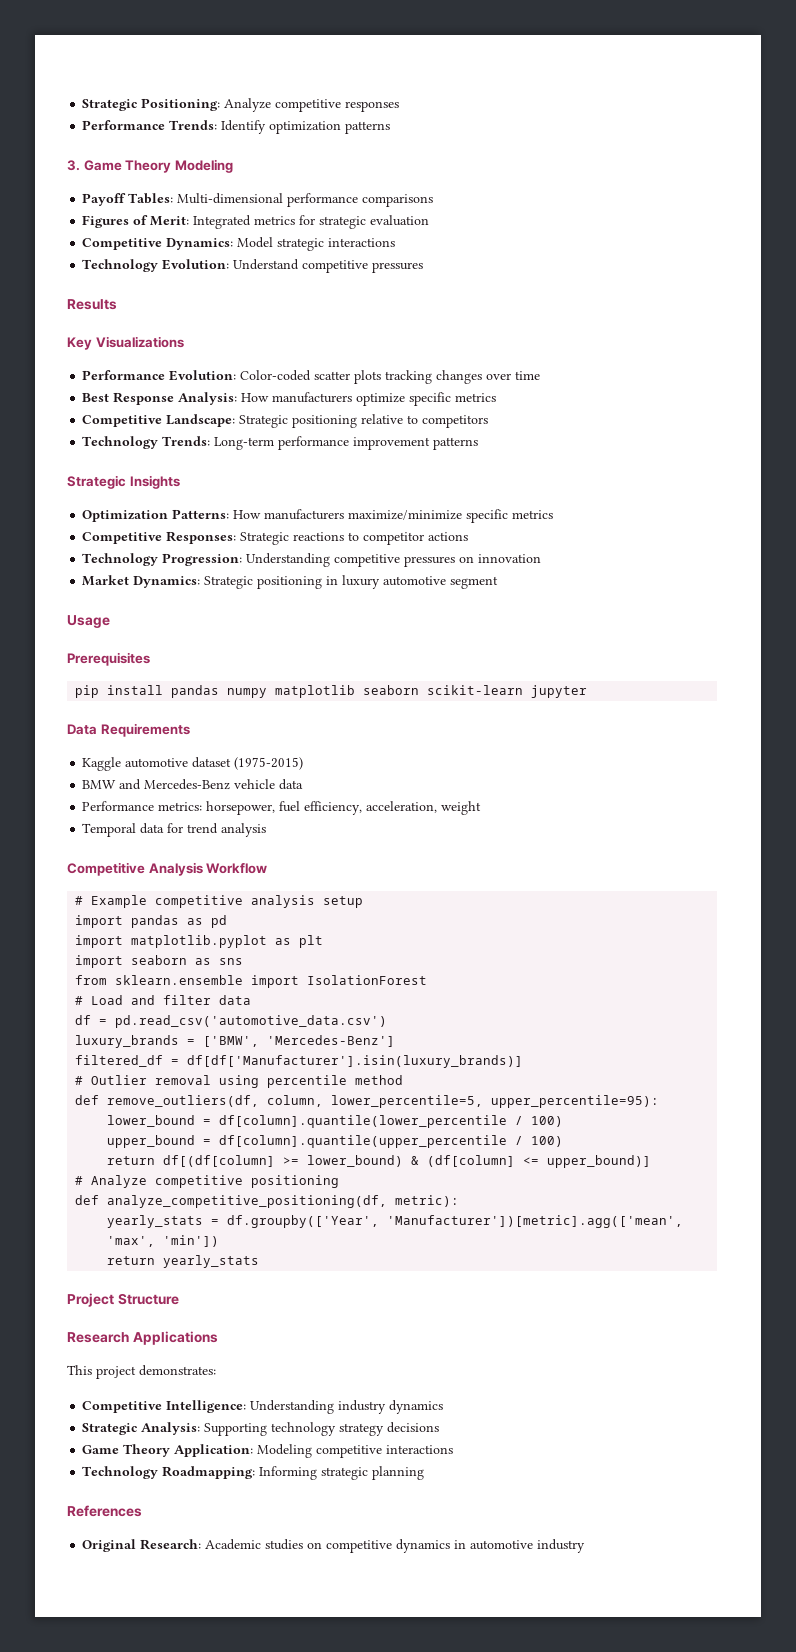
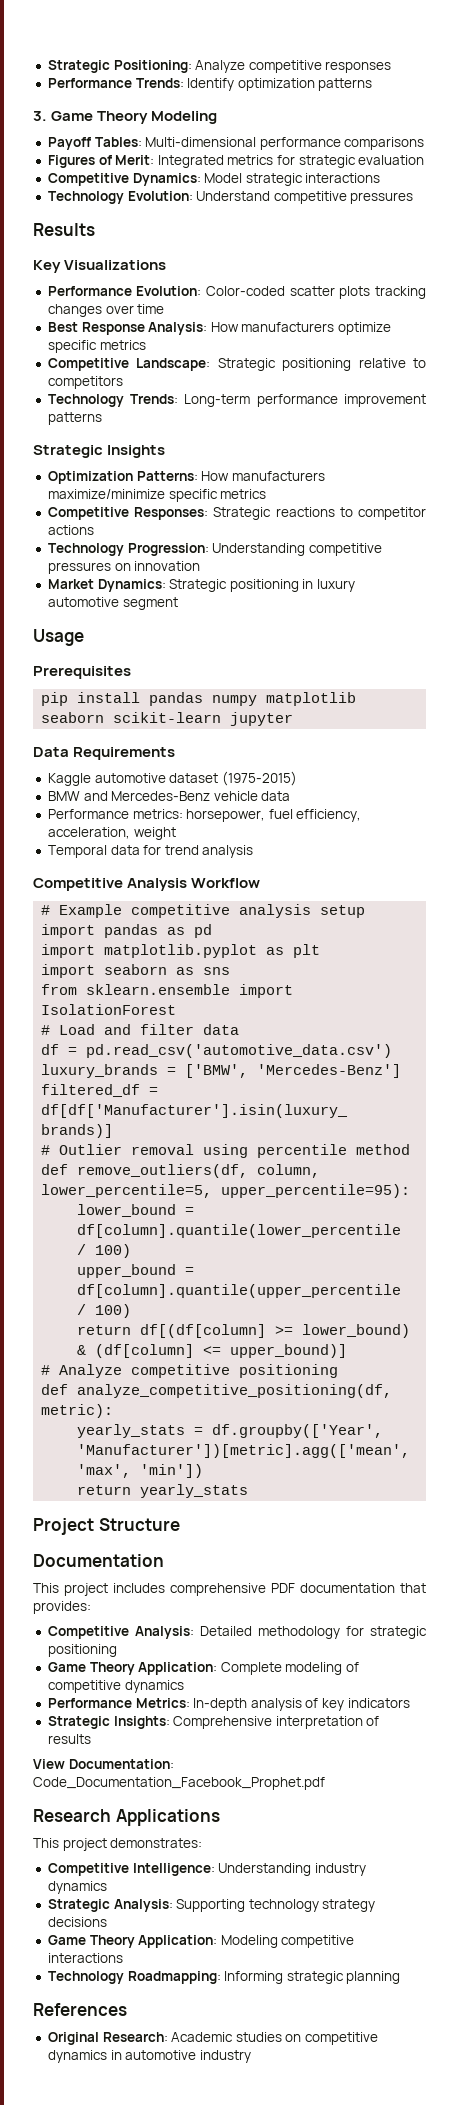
(179, 1299) none -> [33,1554,164,1567] [33,1583,426,1596] [33,1601,91,1614] [47,1626,427,1639] [47,1644,117,1657] [47,1662,360,1675] [47,1680,184,1693] [47,1698,410,1711] [47,1716,380,1729] [47,1734,91,1744] [33,1759,174,1769] [33,1777,325,1790] // Documentation // This project includes comprehensive PDF documentation that provides: // Competitive Analysis: Detailed methodology for strategic positioning // Game Theory Application: Complete modeling of competitive dynamics // Performance Metrics: In-depth analysis of key indicators // Strategic Insights: Comprehensive interpretation of results // View Documentation: Code_Documentation_Facebook_Prophet.pdf

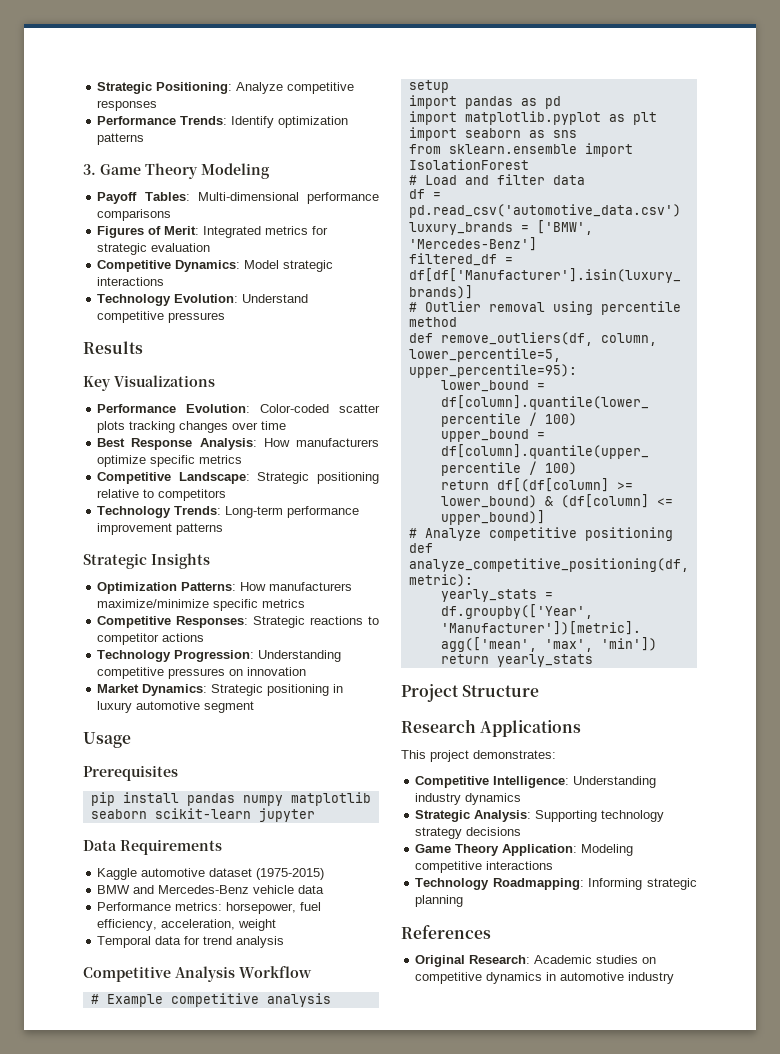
[33,1554,164,1567] [33,1583,426,1596] [33,1601,91,1614] [47,1626,427,1639] [47,1644,117,1657] [47,1662,360,1675] [47,1680,184,1693] [47,1698,410,1711] [47,1716,380,1729] [47,1734,91,1744] [33,1759,174,1769] [33,1777,325,1790] // Documentation // This project includes comprehensive PDF documentation that provides: // Competitive Analysis: Detailed methodology for strategic positioning // Game Theory Application: Complete modeling of competitive dynamics // Performance Metrics: In-depth analysis of key indicators // Strategic Insights: Comprehensive interpretation of results // View Documentation: Code_Documentation_Facebook_Prophet.pdf -> (540, 691) none

